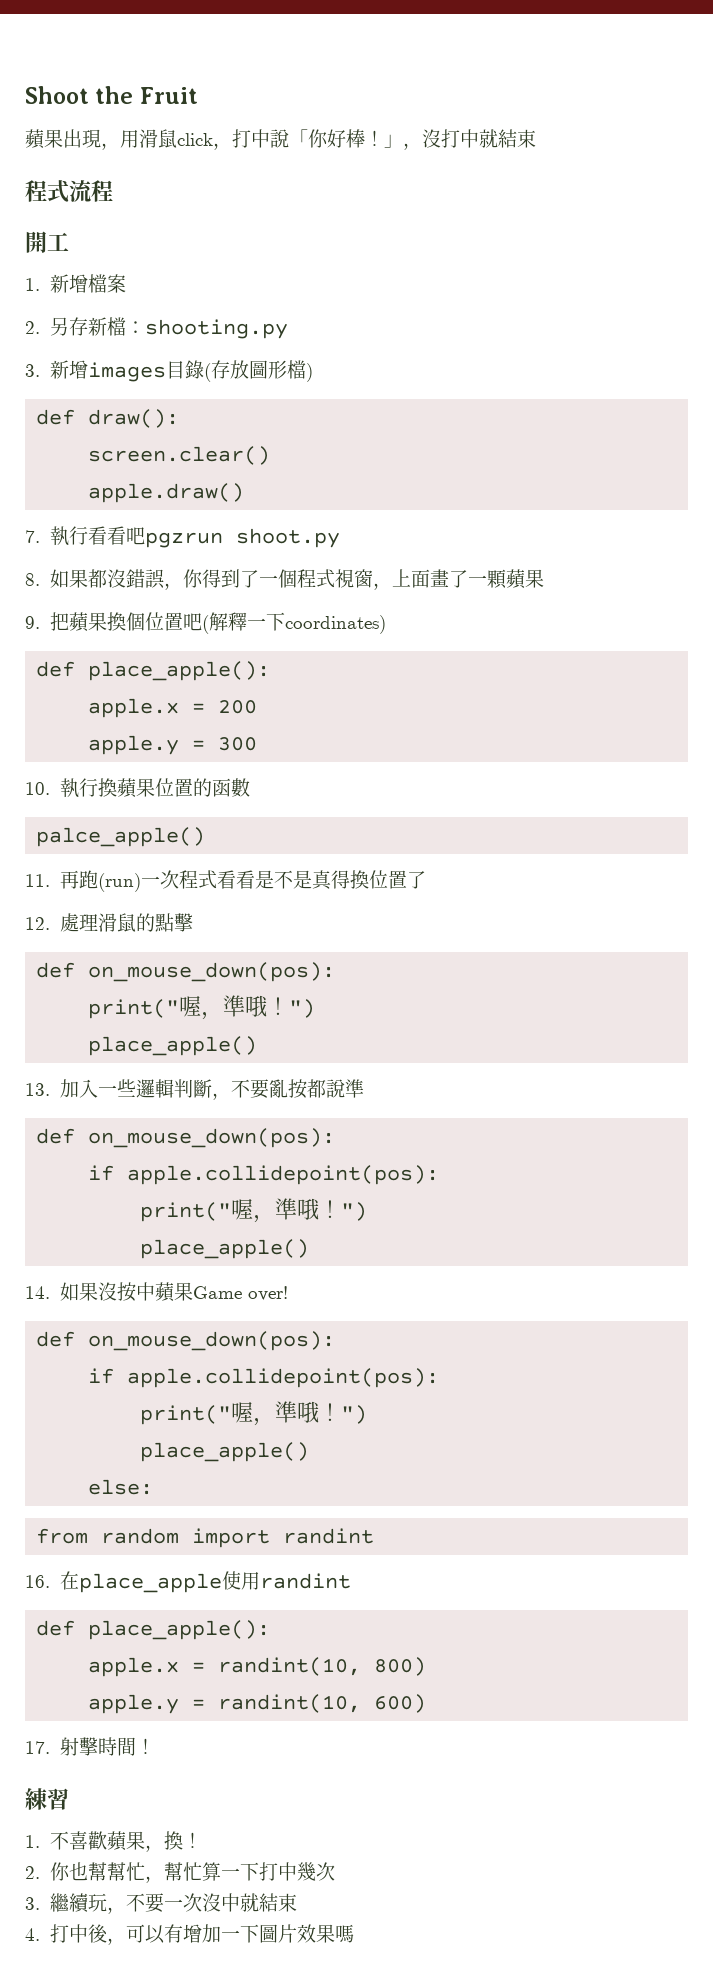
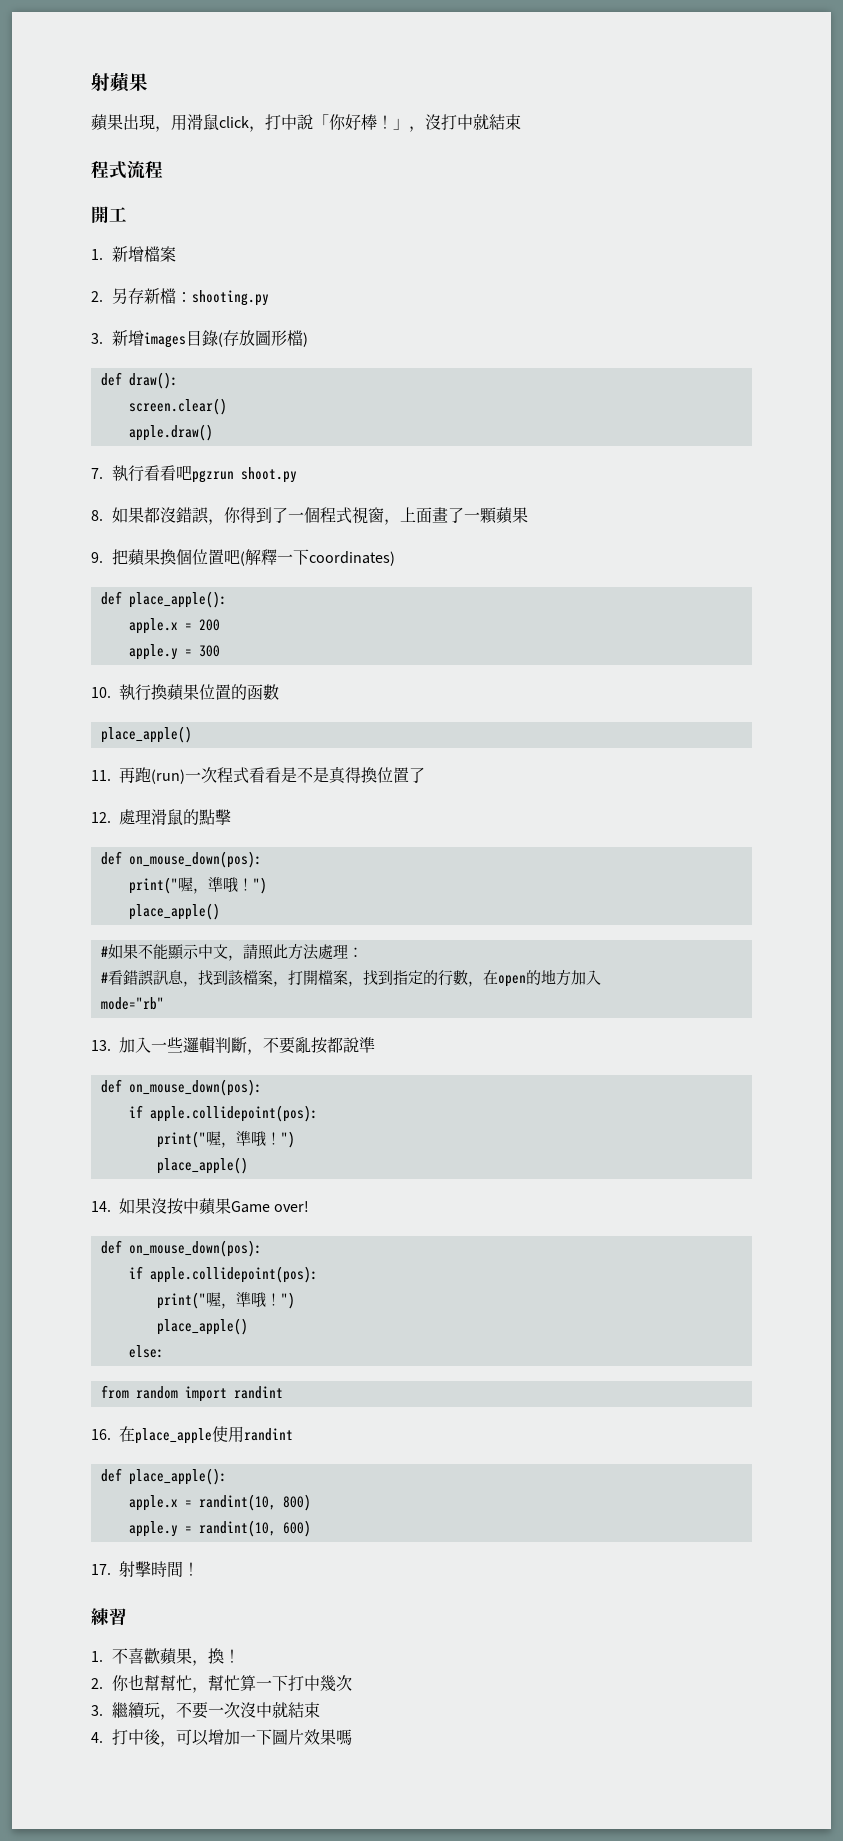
[25,86,198,104] Shoot the Fruit -> [91,72,148,93] 射蘋果
[36,827,206,847] palce_apple() -> [100,726,192,743] place_apple()
(258, 1046) none -> [100,943,363,961] [100,969,601,987] [100,997,164,1010] // #如果不能顯示中文，請照此方法處理： // #看錯誤訊息，找到該檔案，打開檔案，找到指定的行數，在open的地方加入 // mode="rb"
[163,1924,183,1943] 有 -> (210, 1737) none

